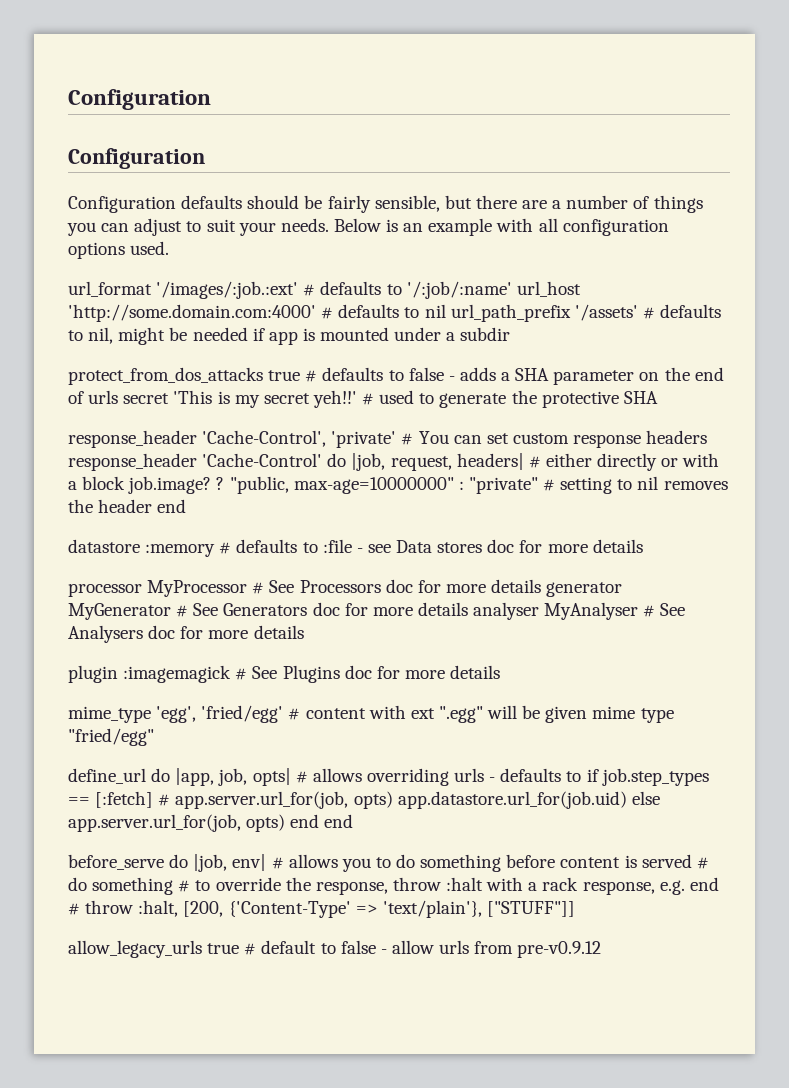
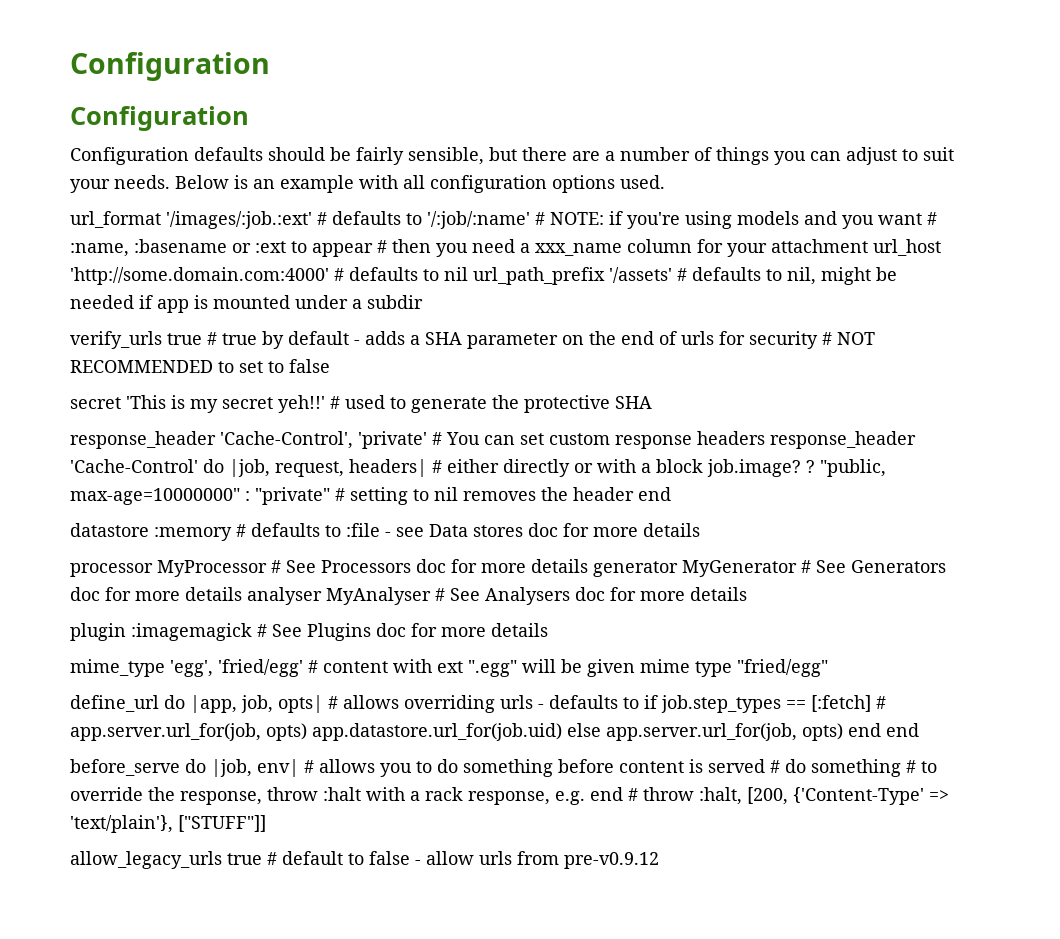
(512, 290) none -> [535,211,937,229] [70,239,868,257] # NOTE: if you're using models and you want # :name, :basename or :ext to appear # then you need a xxx_name column for your attachment
[68,367,444,385] protect_from_dos_attacks true # defaults to false -> [70,331,349,349] verify_urls true # true by default
(119, 397) none -> [719,331,875,349] [70,359,330,373] for security # NOT RECOMMENDED to set to false //

